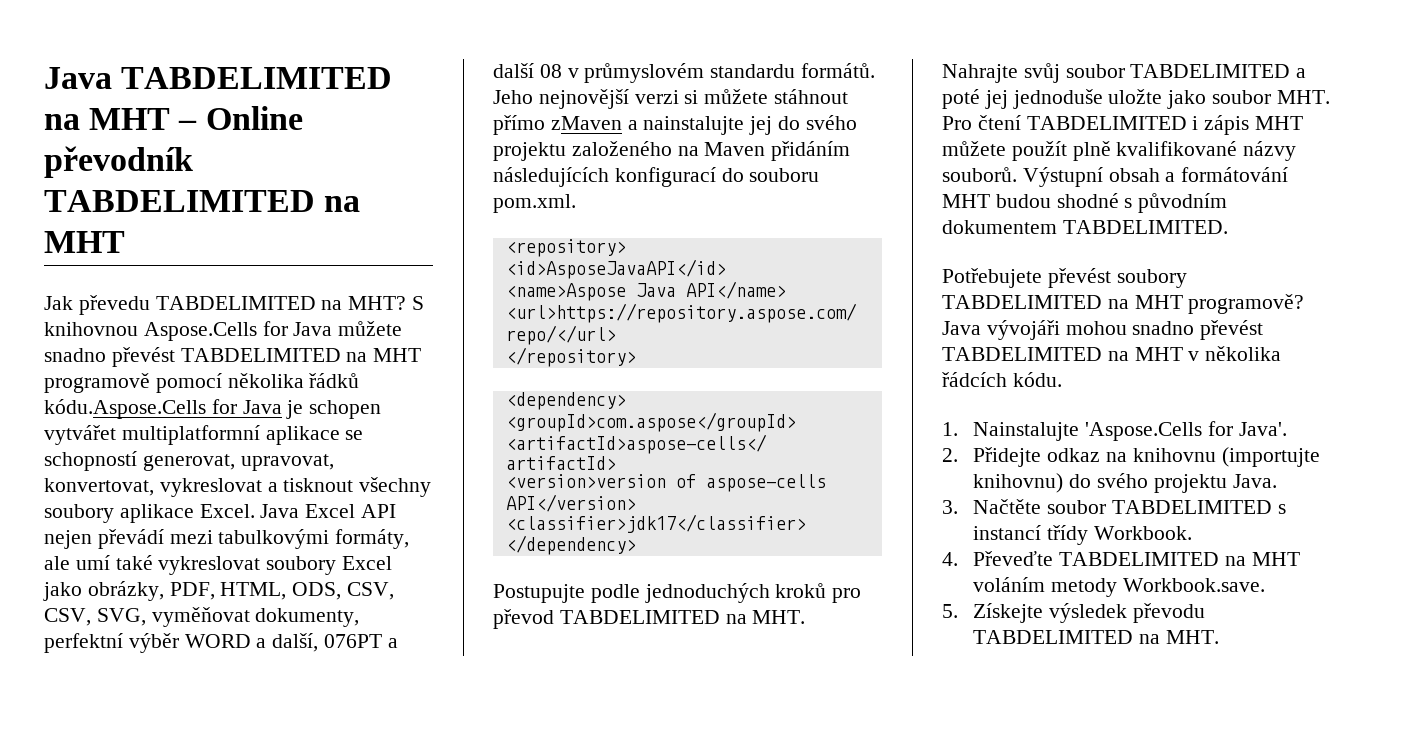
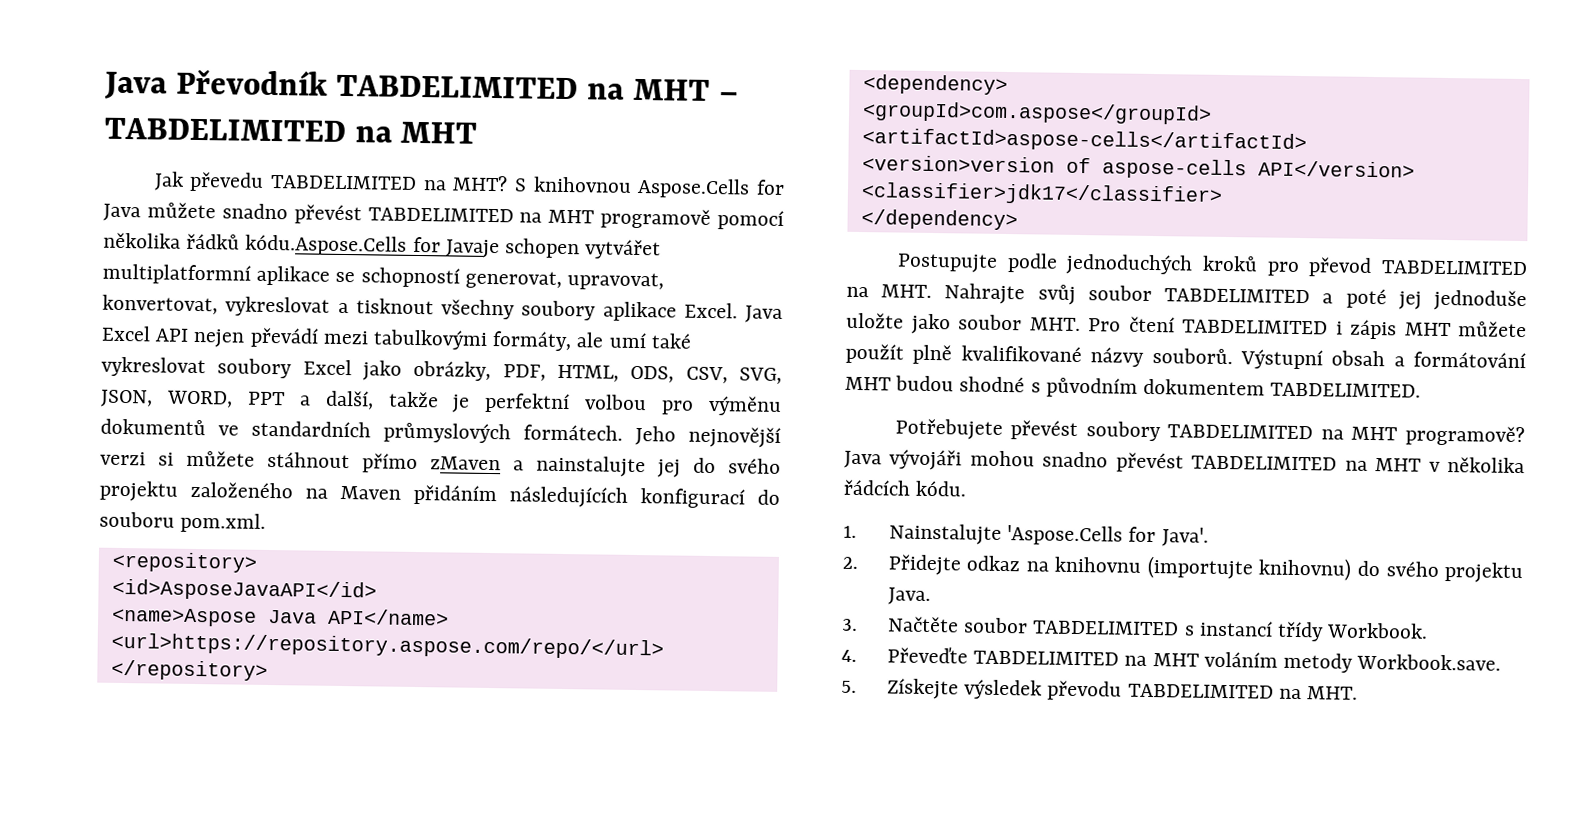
[44,67,112,89] Java -> [104,68,328,100] Java Převodník
[205,106,303,130] [44,146,193,178] Online převodník -> (739, 97) none
[242,400,304,419] Java je -> [445,239,500,259] Javaje
[44,607,360,627] [44,633,398,653] [493,63,876,83] CSV, SVG, vyměňovat dokumenty, perfektní výběr WORD a další, 076PT a další 08 v průmyslovém standardu formátů. -> [739,367,783,384] [100,389,782,416] [100,418,623,444] SVG, JSON, WORD, PPT a další, takže je perfektní volbou pro výměnu dokumentů ve standardních průmyslových formátech.

